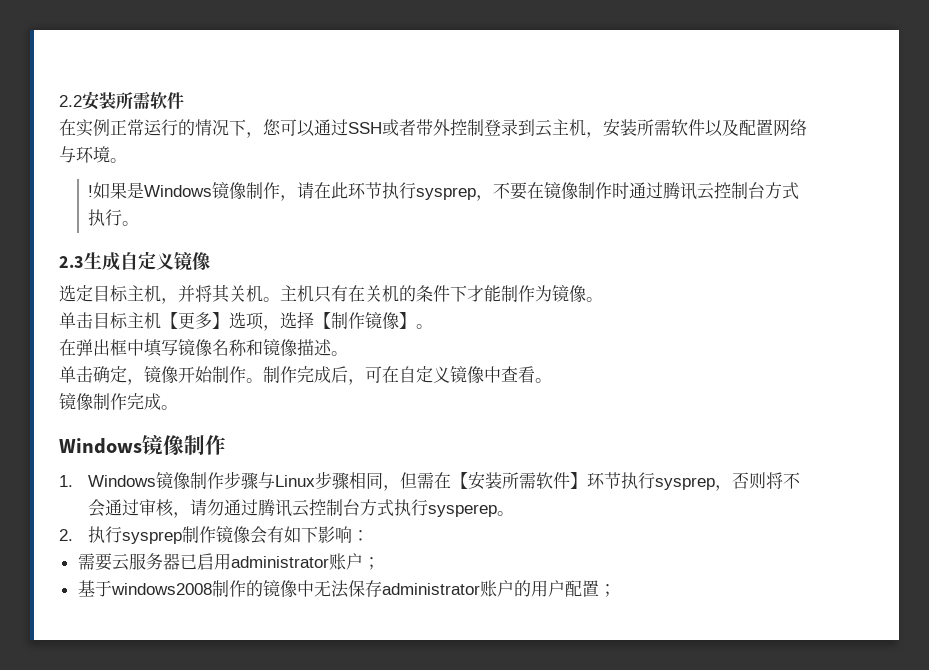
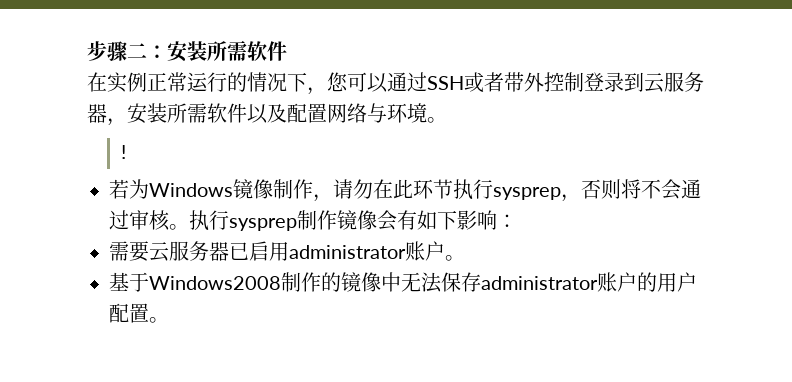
[59,95,82,107] 2.2 -> [87,41,167,61] 步骤二：
[552,119,586,136] 主机 -> [664,72,704,92] [87,104,107,123] 服务器
[93,182,145,199] 如果是 -> [109,179,149,199] // 若为
(315, 190) none -> [353,179,373,199] 勿
[493,181,800,200] [88,209,140,226] [59,251,210,271] [59,284,603,304] [59,311,433,331] [59,338,348,357] [59,365,552,385] [59,392,178,411] [59,435,226,456] [59,471,733,491] 不要在镜像制作时通过腾讯云控制台方式执行。 // 2.3生成自定义镜像 // 选定目标主机，并将其关机。主机只有在关机的条件下才能制作为镜像。 // 单击目标主机【更多】选项，选择【制作镜像】。 // 在弹出框中填写镜像名称和镜像描述。 // 单击确定，镜像开始制作。制作完成后，可在自定义镜像中查看。 // 镜像制作完成。 // Windows镜像制作 // 1. Windows镜像制作步骤与Linux步骤相同，但需在【安装所需软件】环节执行sysprep， -> (581, 198) none
[173,499,515,518] [59,529,73,541] ，请勿通过腾讯云控制台方式执行sysperep。 // 2. -> [169,224,189,230] 。
[362,557,380,570] ； -> [445,255,465,261] 。
[110,583,212,595] windows2008 -> [149,276,281,290] Windows2008
[598,584,616,597] ； -> [149,317,169,323] 。

